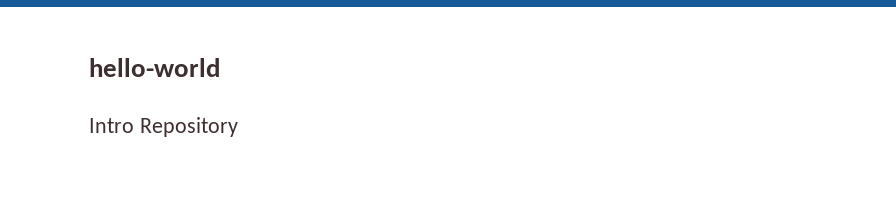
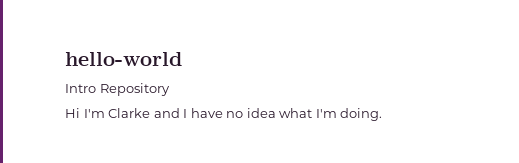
(238, 127) none -> [65,108,383,121] // Hi I'm Clarke and I have no idea what I'm doing.

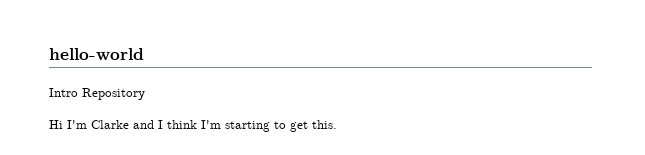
[190,108,383,121] have no idea what I'm doing. -> [167,120,337,132] think I'm starting to get this.

